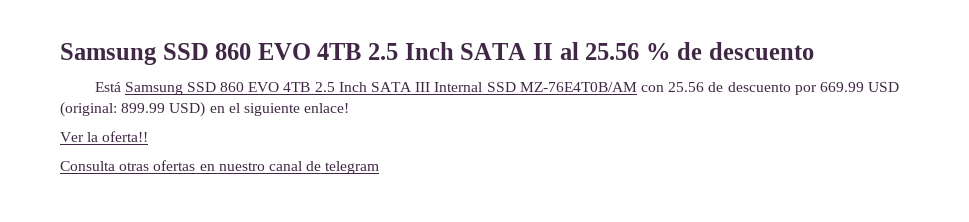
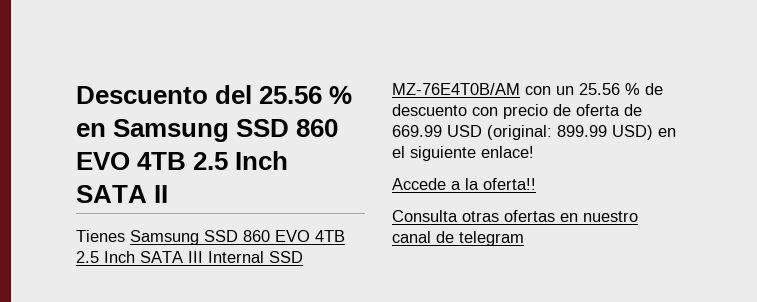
(60, 54) none -> [76,85,353,104] [76,123,106,137] Descuento del 25.56 % en
[559,42,814,60] [94,82,121,92] al 25.56 % de descuento // Está -> [76,230,125,242] // Tienes
[668,82,817,95] 25.56 de descuento por -> [556,83,663,95] [392,104,642,119] un 25.56 % de descuento con precio de oferta de
[60,132,84,142] Ver -> [392,178,461,190] Accede a

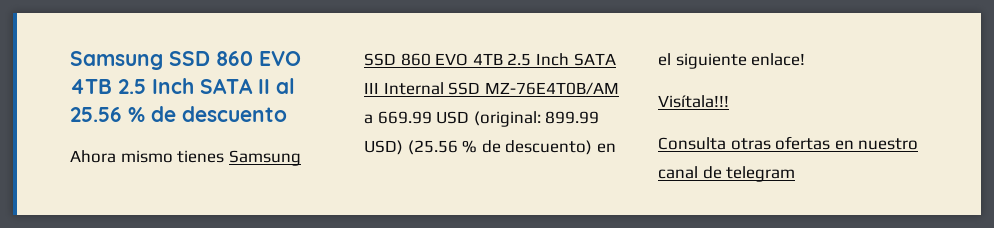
[76,85,353,104] [76,123,106,137] Descuento del 25.56 % en -> (70, 60) none
[76,230,125,242] // Tienes -> [276,78,295,94] [70,106,287,122] [70,150,225,163] al 25.56 % de descuento // Ahora mismo tienes
[525,83,663,95] [392,104,642,119] con un 25.56 % de descuento con precio de oferta de -> [364,114,373,124] a
(653, 132) none -> [407,140,593,155] (25.56 % de descuento)
[392,178,536,190] Accede a la oferta!! -> [658,95,729,108] Visítala!!!

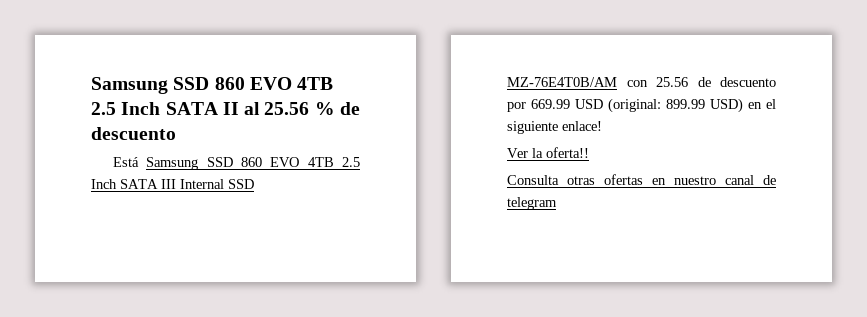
[70,150,225,163] Ahora mismo tienes -> [112,157,139,167] Está
[364,114,373,124] a -> [626,77,776,87] [507,102,526,112] con 25.56 de descuento por
[407,140,593,155] (25.56 % de descuento) -> (743, 105) none
[658,95,729,108] Visítala!!! -> [507,147,589,158] Ver la oferta!!

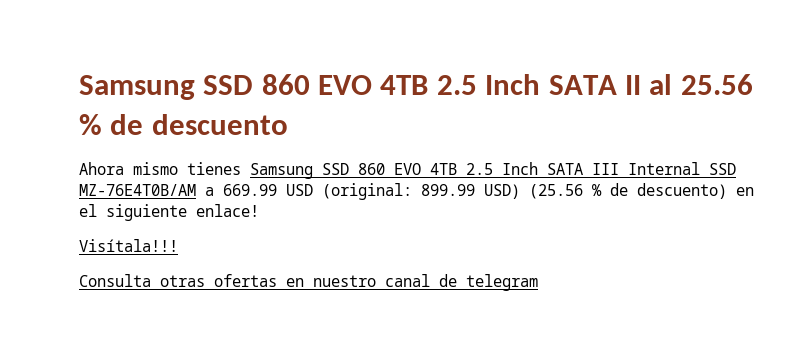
[112,157,139,167] Está -> [79,162,241,175] Ahora mismo tienes
[626,77,776,87] [507,102,526,112] con 25.56 de descuento por -> [205,187,214,196] a
(743, 105) none -> [529,183,727,199] (25.56 % de descuento)
[507,147,589,158] Ver la oferta!! -> [79,239,178,252] Visítala!!!

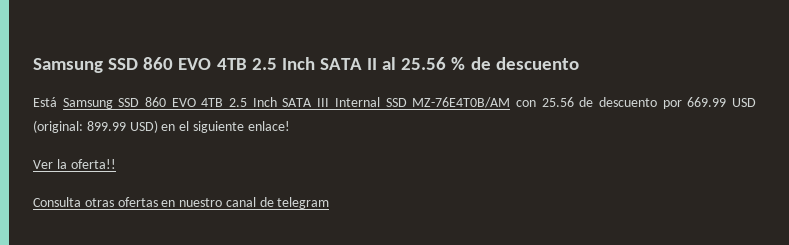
[79,162,241,175] Ahora mismo tienes -> [33,97,57,107] Está
[205,187,214,196] a -> [515,97,682,109] con 25.56 de descuento por
[529,183,727,199] (25.56 % de descuento) -> (158, 126) none
[79,239,178,252] Visítala!!! -> [33,159,116,169] Ver la oferta!!

